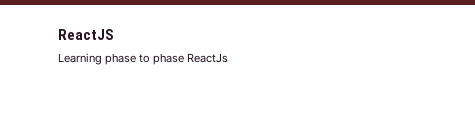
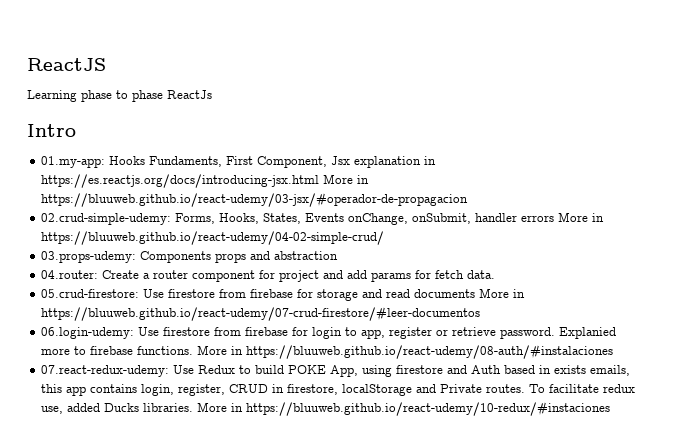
(229, 58) none -> [27,124,76,137] [41,156,437,168] [41,174,370,188] [41,193,469,207] [41,212,605,225] [41,231,385,245] [41,251,339,263] [41,270,496,282] [41,288,526,301] [41,307,481,321] [41,327,617,339] [41,345,614,359] [41,365,631,377] [41,384,636,396] [41,402,611,416] // Intro // 01.my-app: Hooks Fundaments, First Component, Jsx explanation in https://es.reactjs.org/docs/introducing-jsx.html More in https://bluuweb.github.io/react-udemy/03-jsx/#operador-de-propagacion // 02.crud-simple-udemy: Forms, Hooks, States, Events onChange, onSubmit, handler errors More in https://bluuweb.github.io/react-udemy/04-02-simple-crud/ // 03.props-udemy: Components props and abstraction // 04.router: Create a router component for project and add params for fetch data. // 05.crud-firestore: Use firestore from firebase for storage and read documents More in https://bluuweb.github.io/react-udemy/07-crud-firestore/#leer-documentos // 06.login-udemy: Use firestore from firebase for login to app, register or retrieve password. Explanied more to firebase functions. More in https://bluuweb.github.io/react-udemy/08-auth/#instalaciones // 07.react-redux-udemy: Use Redux to build POKE App, using firestore and Auth based in exists emails, this app contains login, register, CRUD in firestore, localStorage and Private routes. To facilitate redux use, added Ducks libraries. More in https://bluuweb.github.io/react-udemy/10-redux/#instaciones

